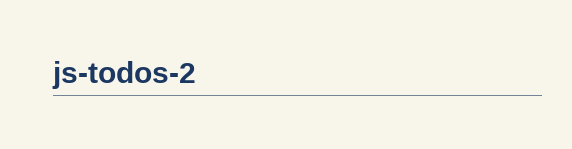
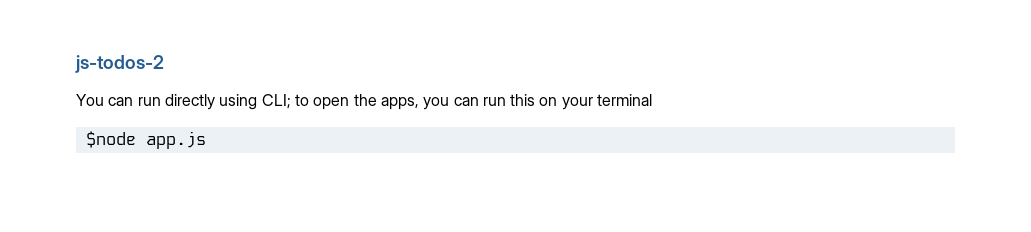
(196, 75) none -> [76,94,653,110] [85,131,206,149] // You can run directly using CLI; to open the apps, you can run this on your terminal // $node app.js

